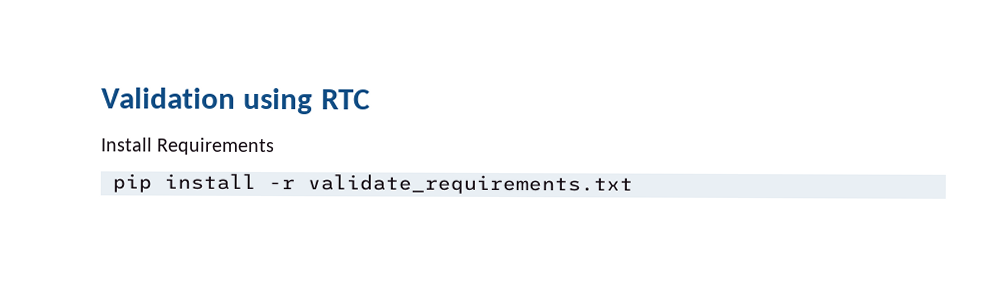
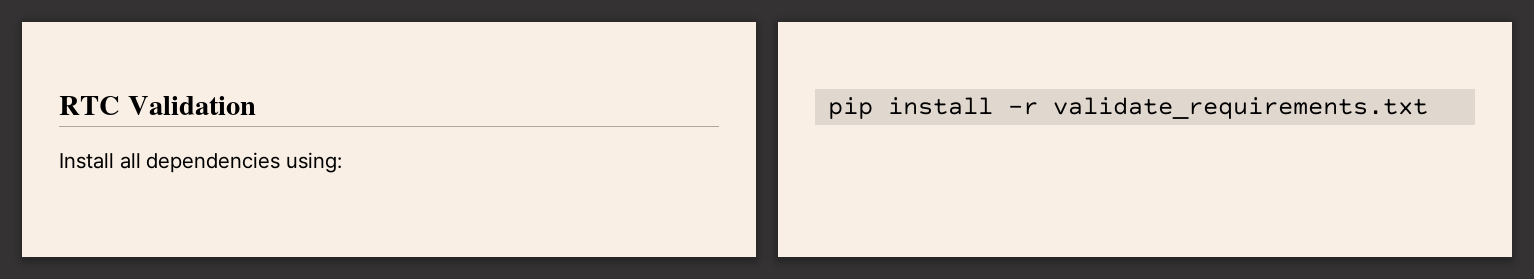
(101, 98) none -> [59,96,120,115] RTC
[243,87,371,115] using RTC -> (256, 105) none
[156,137,276,156] Requirements -> [119,152,343,173] all dependencies using:

